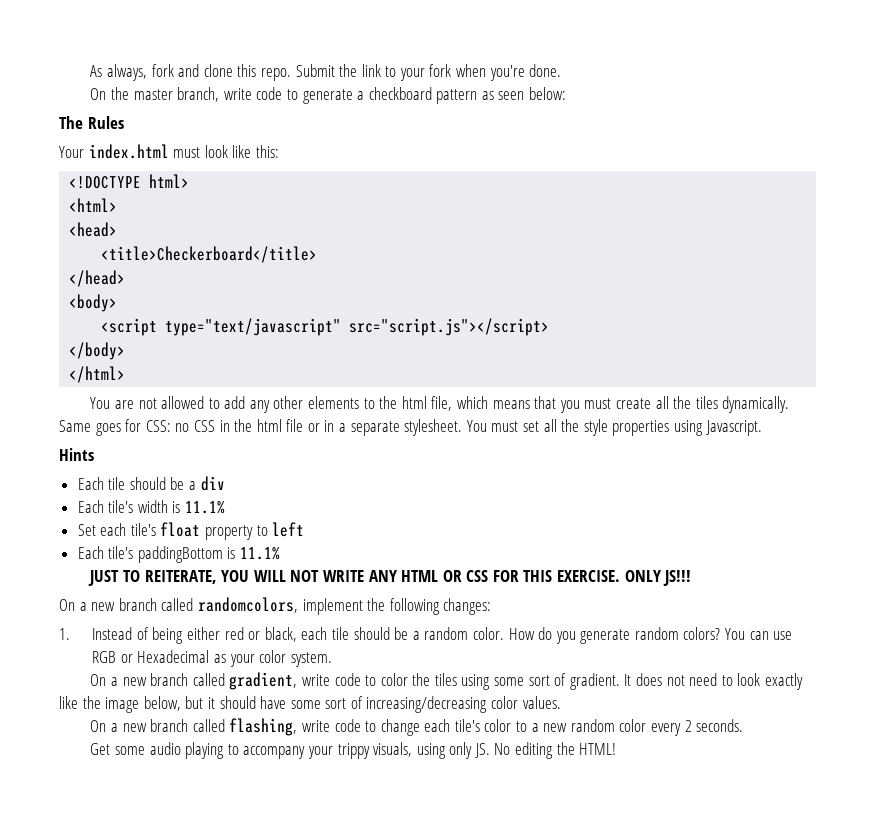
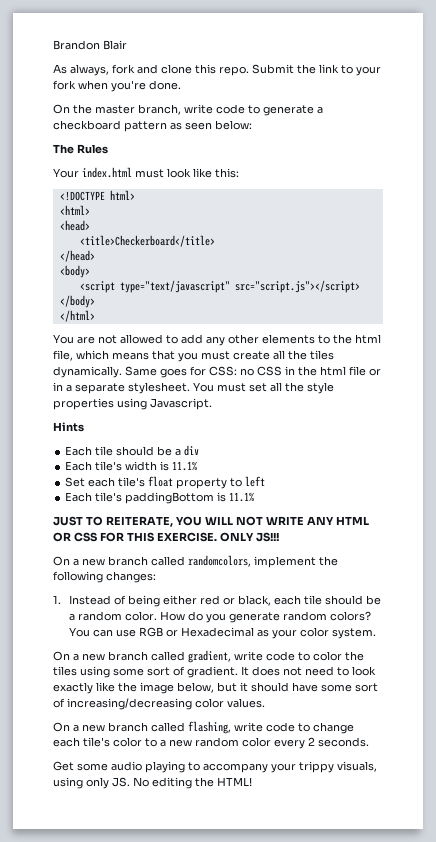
(90, 71) none -> [53,40,127,50] Brandon Blair //

